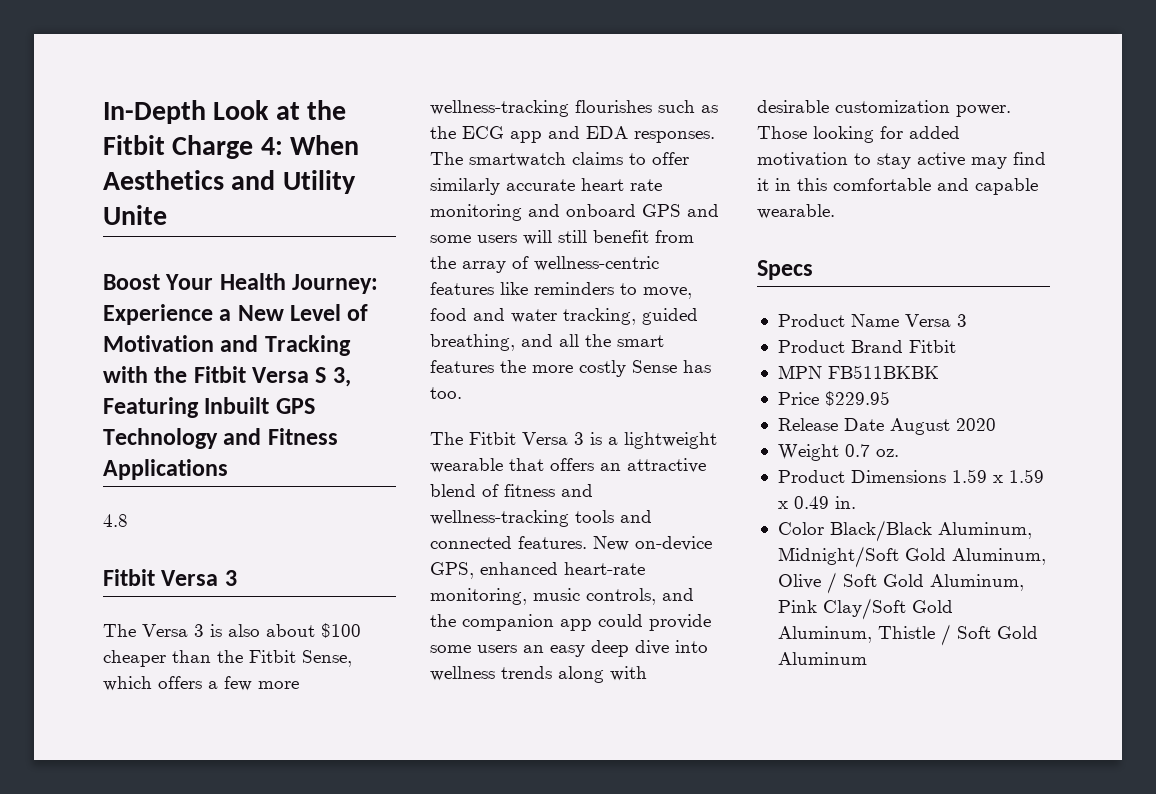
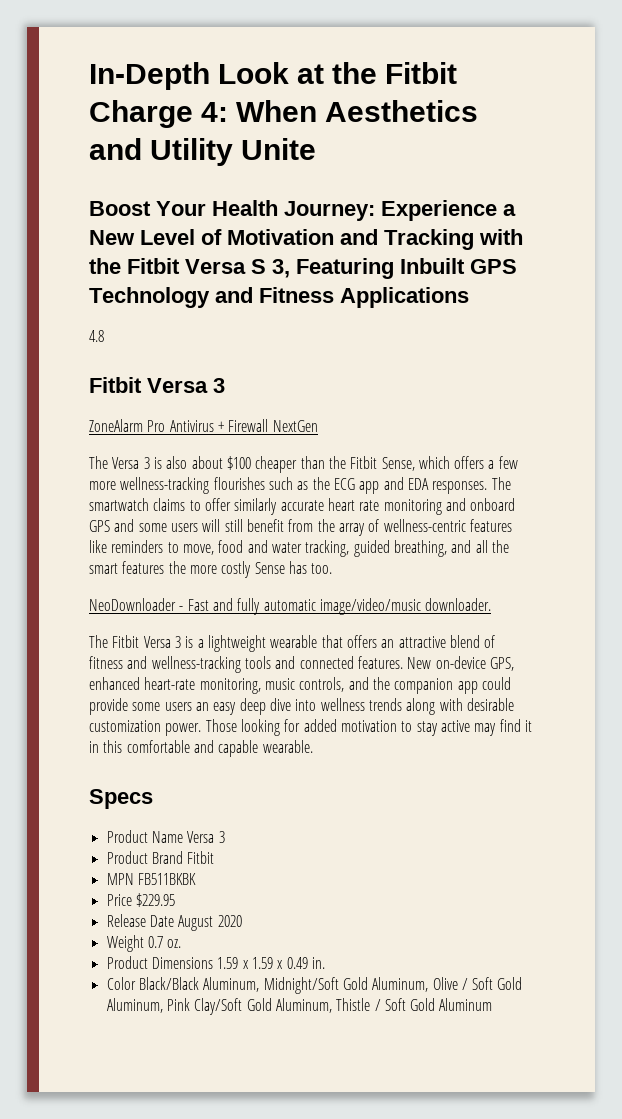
(237, 578) none -> [89,419,318,432] // ZoneAlarm Pro Antivirus + Firewall NextGen
(462, 393) none -> [89,598,492,615] // NeoDownloader - Fast and fully automatic image/video/music downloader.

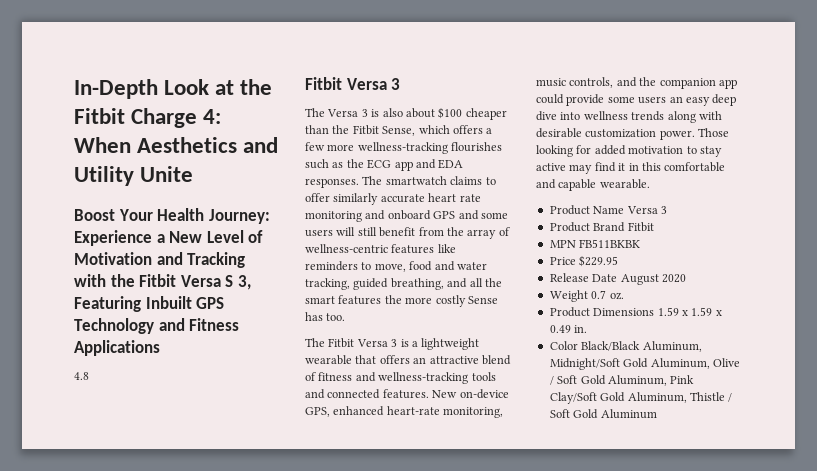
[89,419,318,432] // ZoneAlarm Pro Antivirus + Firewall NextGen -> (401, 84) none
[89,598,492,615] // NeoDownloader - Fast and fully automatic image/video/music downloader. -> (346, 317) none
[89,789,153,809] // Specs -> (650, 184) none

